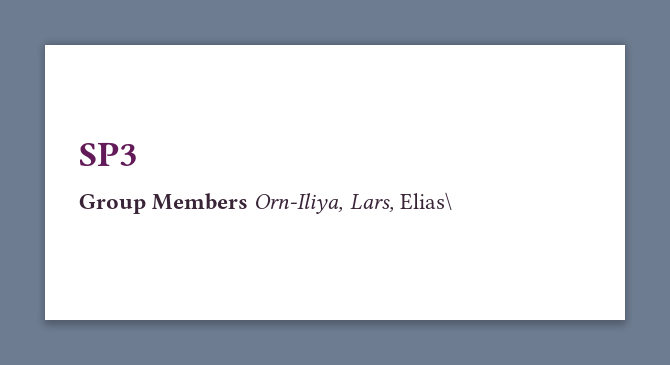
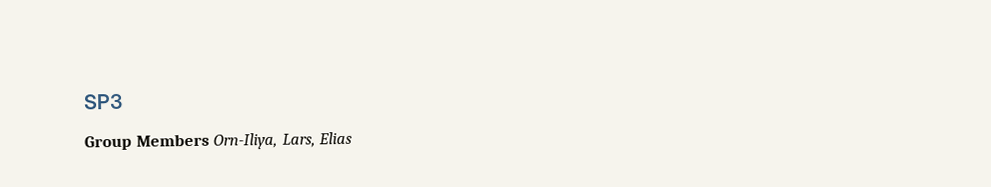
[399,192,452,210] Elias\ -> [318,131,353,145] Elias

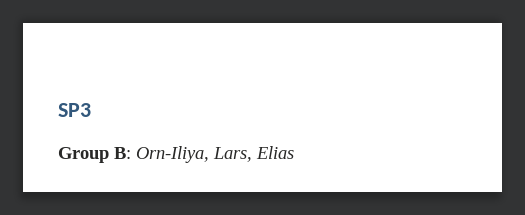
[135,133,210,147] Members -> [114,147,131,159] B:

